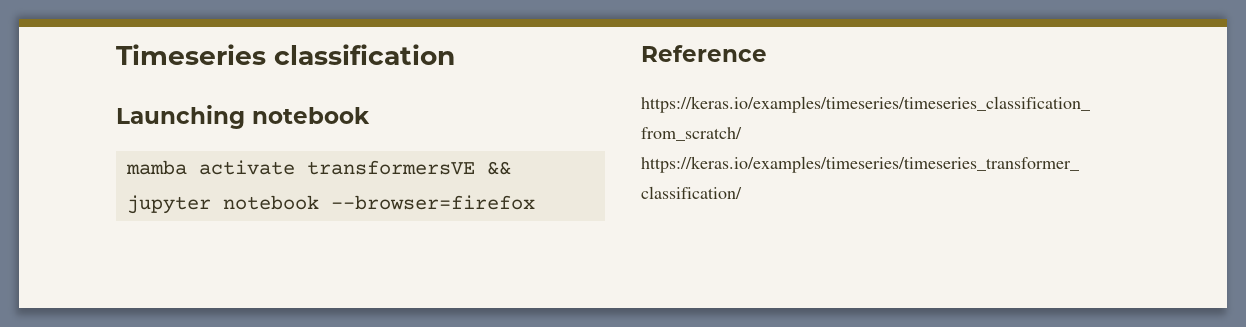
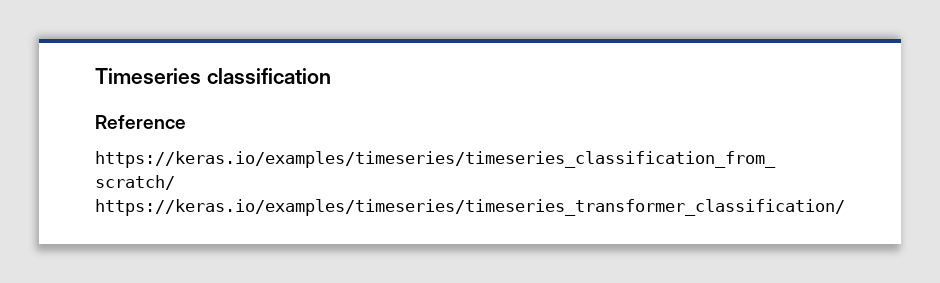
[116,105,370,129] [125,160,511,175] [126,195,535,214] // Launching notebook // mamba activate transformersVE && jupyter notebook --browser=firefox -> (331, 76) none

